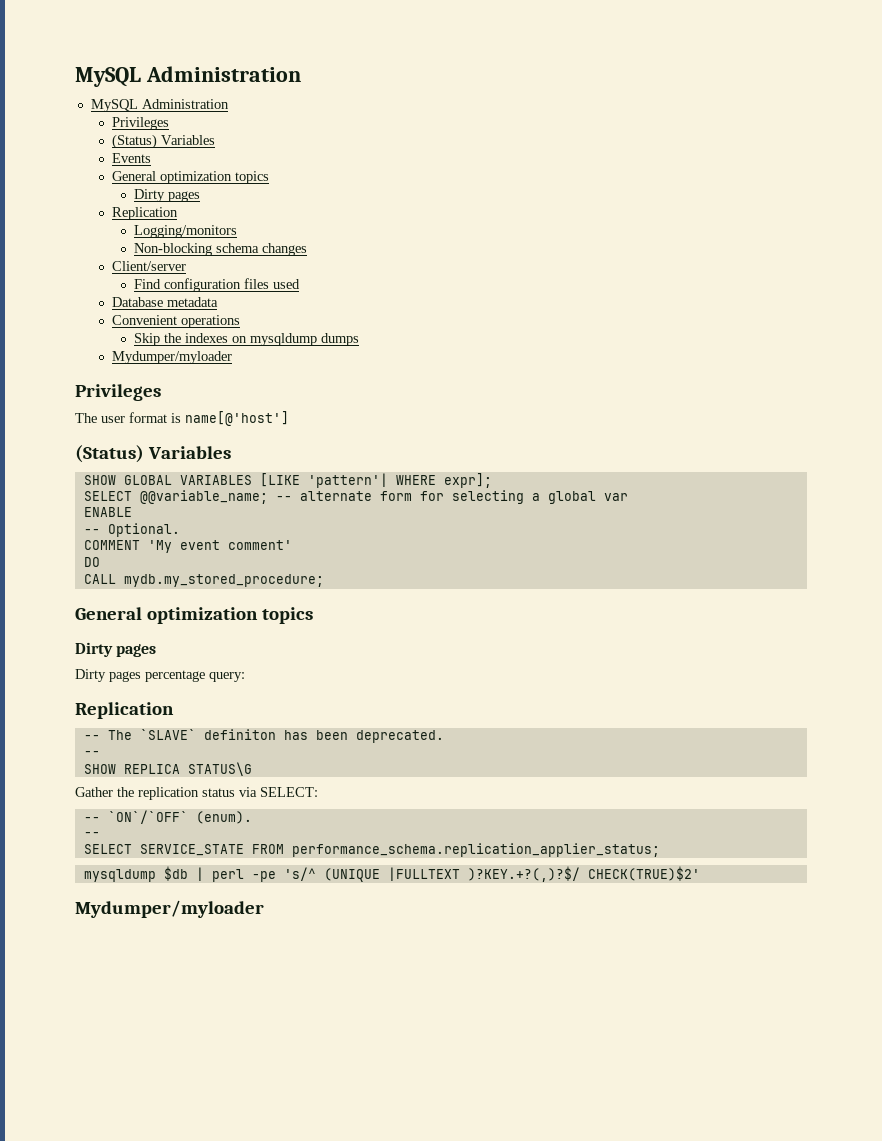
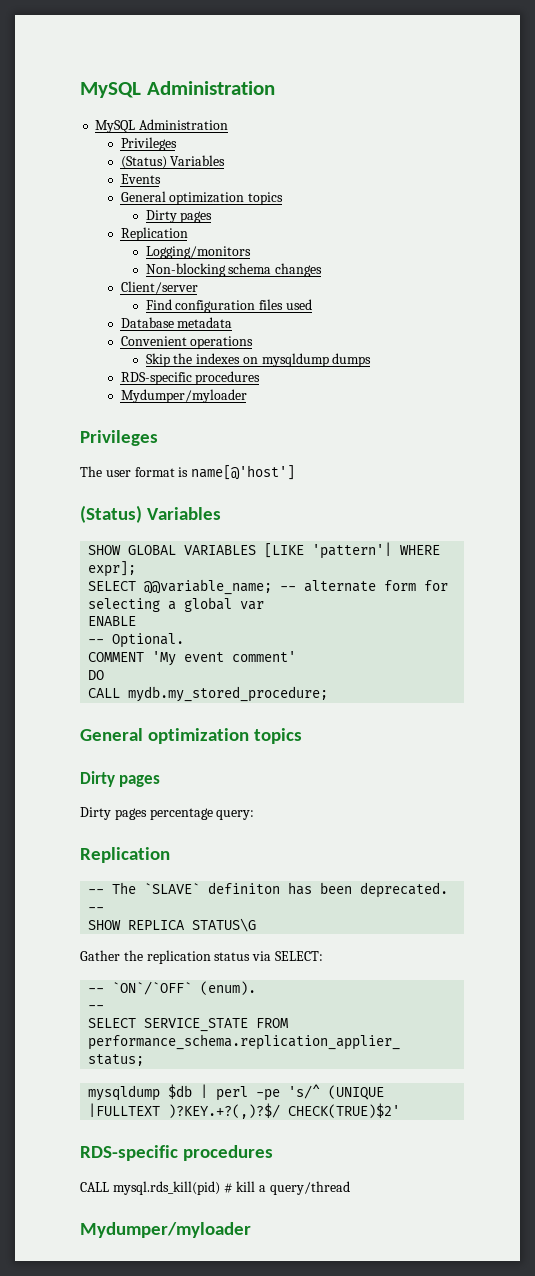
(359, 339) none -> [120,371,261,385] // RDS-specific procedures
(700, 873) none -> [80,1145,273,1161] [80,1181,350,1195] // RDS-specific procedures // CALL mysql.rds_kill(pid) # kill a query/thread

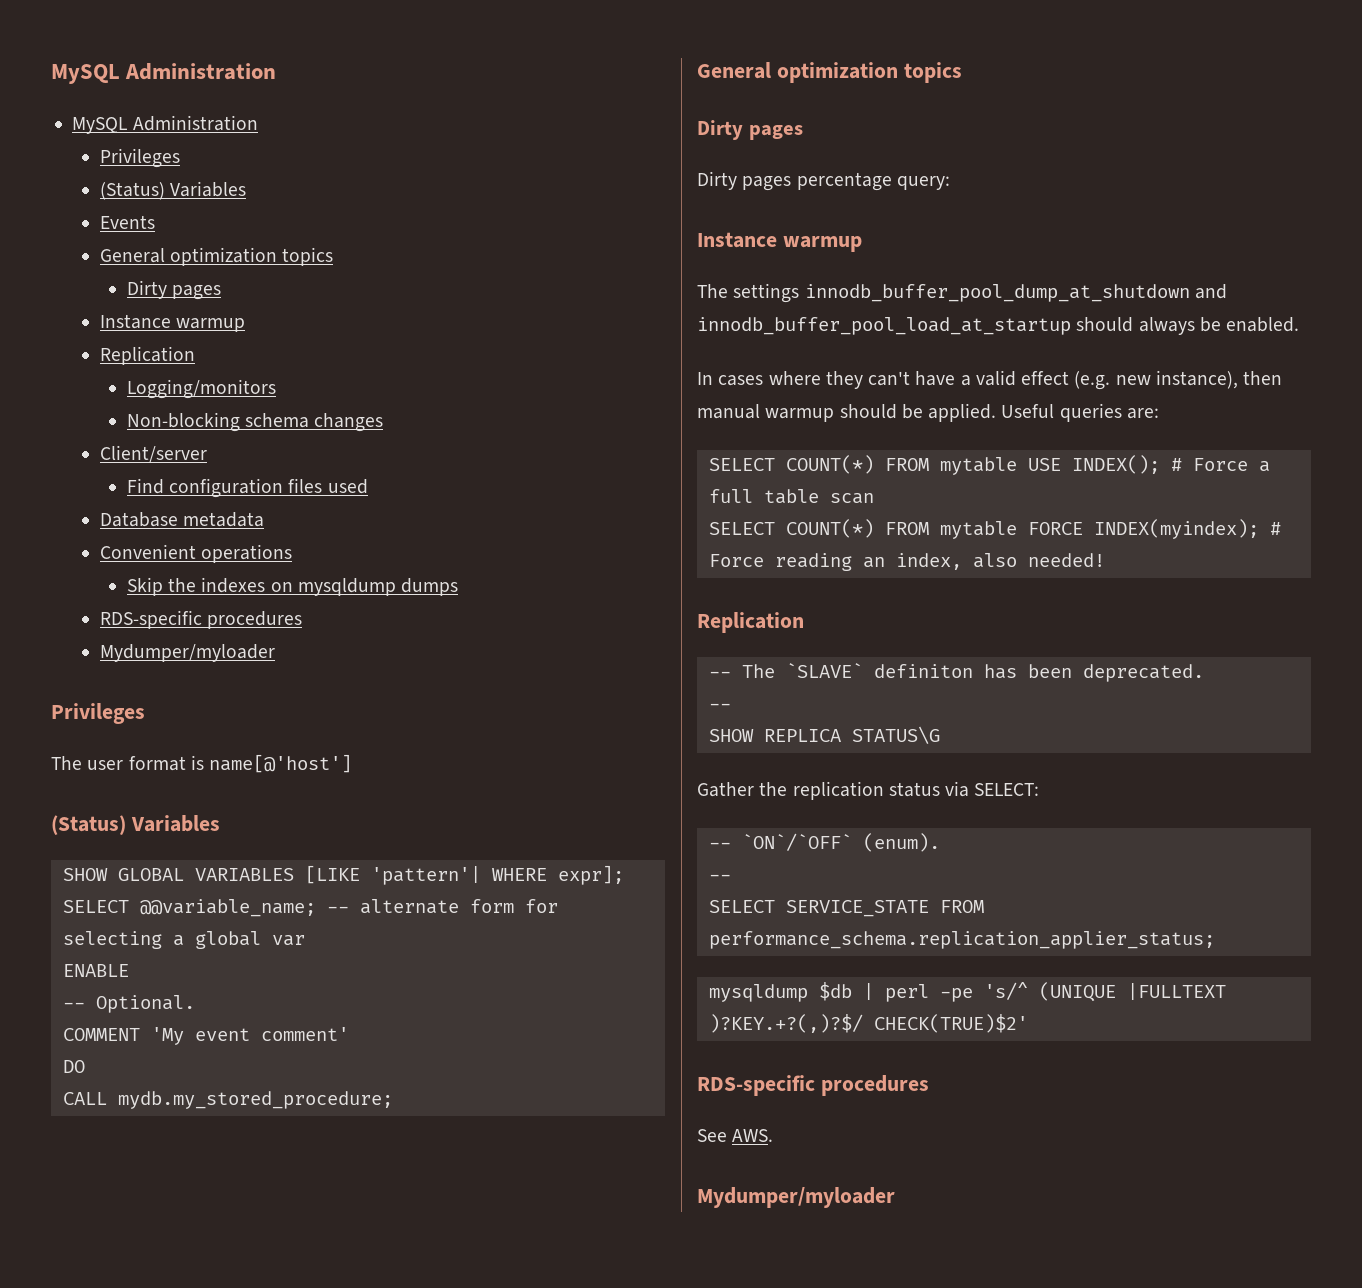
(213, 217) none -> [99,314,245,332] // Instance warmup
(255, 815) none -> [697,232,862,252] [697,283,1227,303] [697,317,1300,335] [697,370,1283,390] [697,403,1159,422] [708,455,1270,475] [708,489,874,504] [708,519,1281,539] [708,553,1105,571] // Instance warmup // The settings innodb_buffer_pool_dump_at_shutdown and innodb_buffer_pool_load_at_startup should always be enabled. // In cases where they can't have a valid effect (e.g. new instance), then manual warmup should be applied. Useful queries are: // SELECT COUNT(*) FROM mytable USE INDEX(); # Force a full table scan // SELECT COUNT(*) FROM mytable FORCE INDEX(myindex); # Force reading an index, also needed!
[80,1181,350,1195] CALL mysql.rds_kill(pid) # kill a query/thread -> [697,1129,774,1142] See AWS.

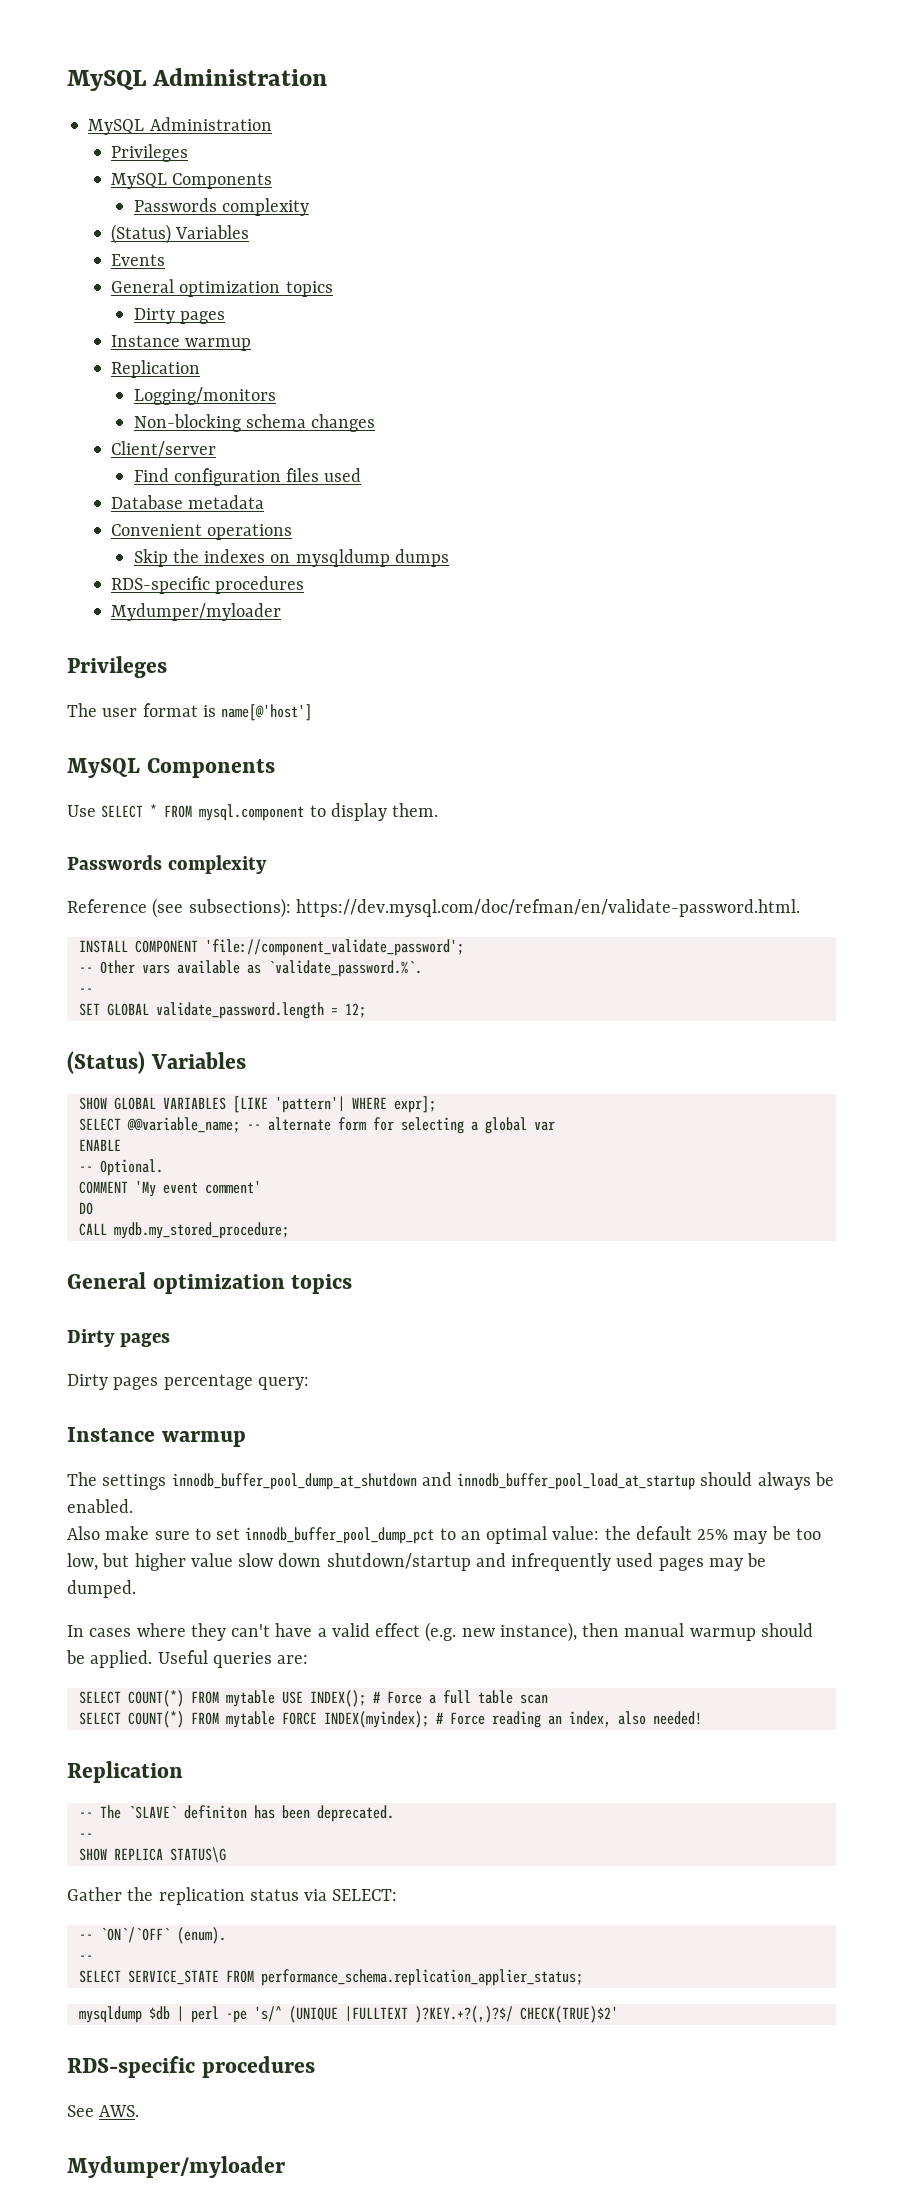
(180, 158) none -> [111,173,273,189] [133,198,309,216] // MySQL Components // Passwords complexity
(353, 763) none -> [67,758,275,778] [67,803,439,821] [67,855,267,874] [67,898,800,918] [78,939,464,956] [78,960,422,977] [78,988,93,994] [78,1002,366,1019] // MySQL Components // Use SELECT * FROM mysql.component to display them. // Passwords complexity // Reference (see subsections): https://dev.mysql.com/doc/refman/en/validate-password.html. // INSTALL COMPONENT 'file://component_validate_password'; // -- Other vars available as `validate_password.%`. // -- // SET GLOBAL validate_password.length = 12;
(1300, 324) none -> [67,1526,821,1544] [67,1553,767,1571] [67,1580,136,1598] // Also make sure to set innodb_buffer_pool_dump_pct to an optimal value: the default 25% may be too low, but higher value slow down shutdown/startup and infrequently used pages may be dumped.

